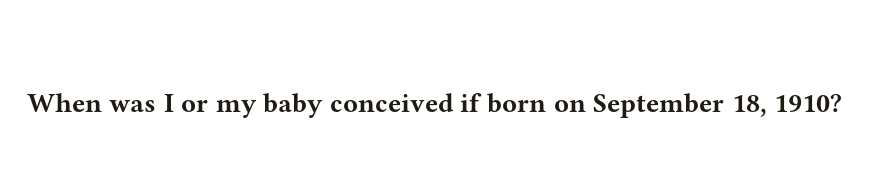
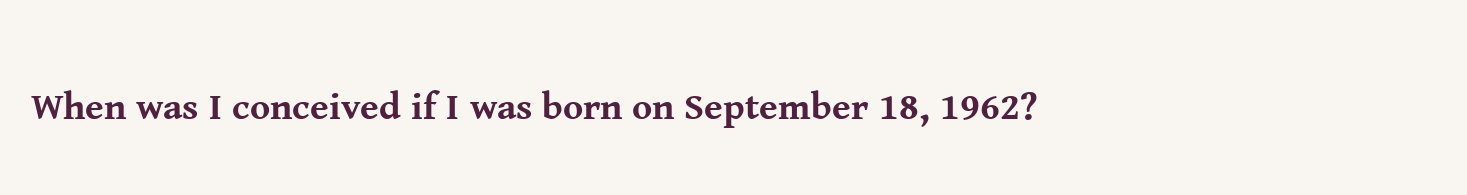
[181,93,482,118] or my baby conceived if -> [231,90,532,119] conceived if I was
[774,94,843,112] 1910? -> [939,92,1038,120] 1962?

